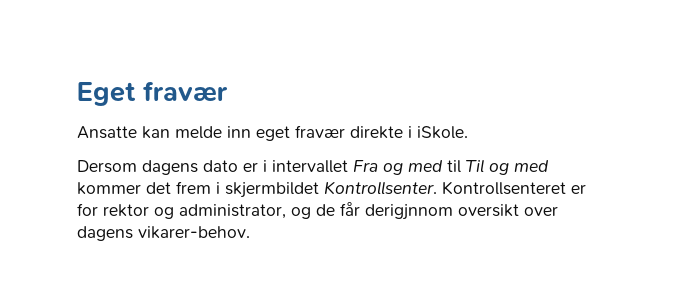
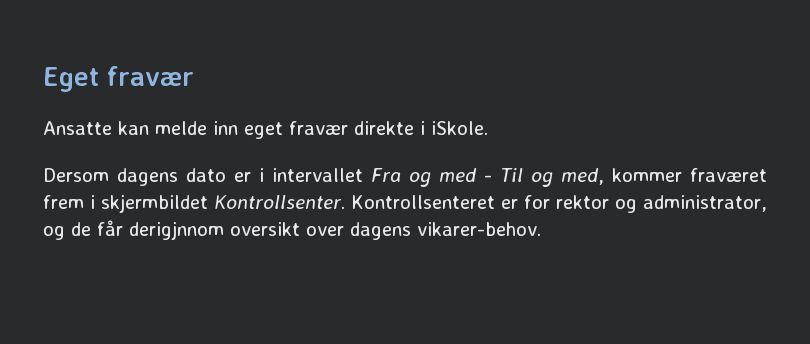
[447,160,461,173] til -> [484,175,492,182] -
[514,160,549,172] [77,182,171,195] med kommer det -> [561,168,767,185] med, kommer fraværet

